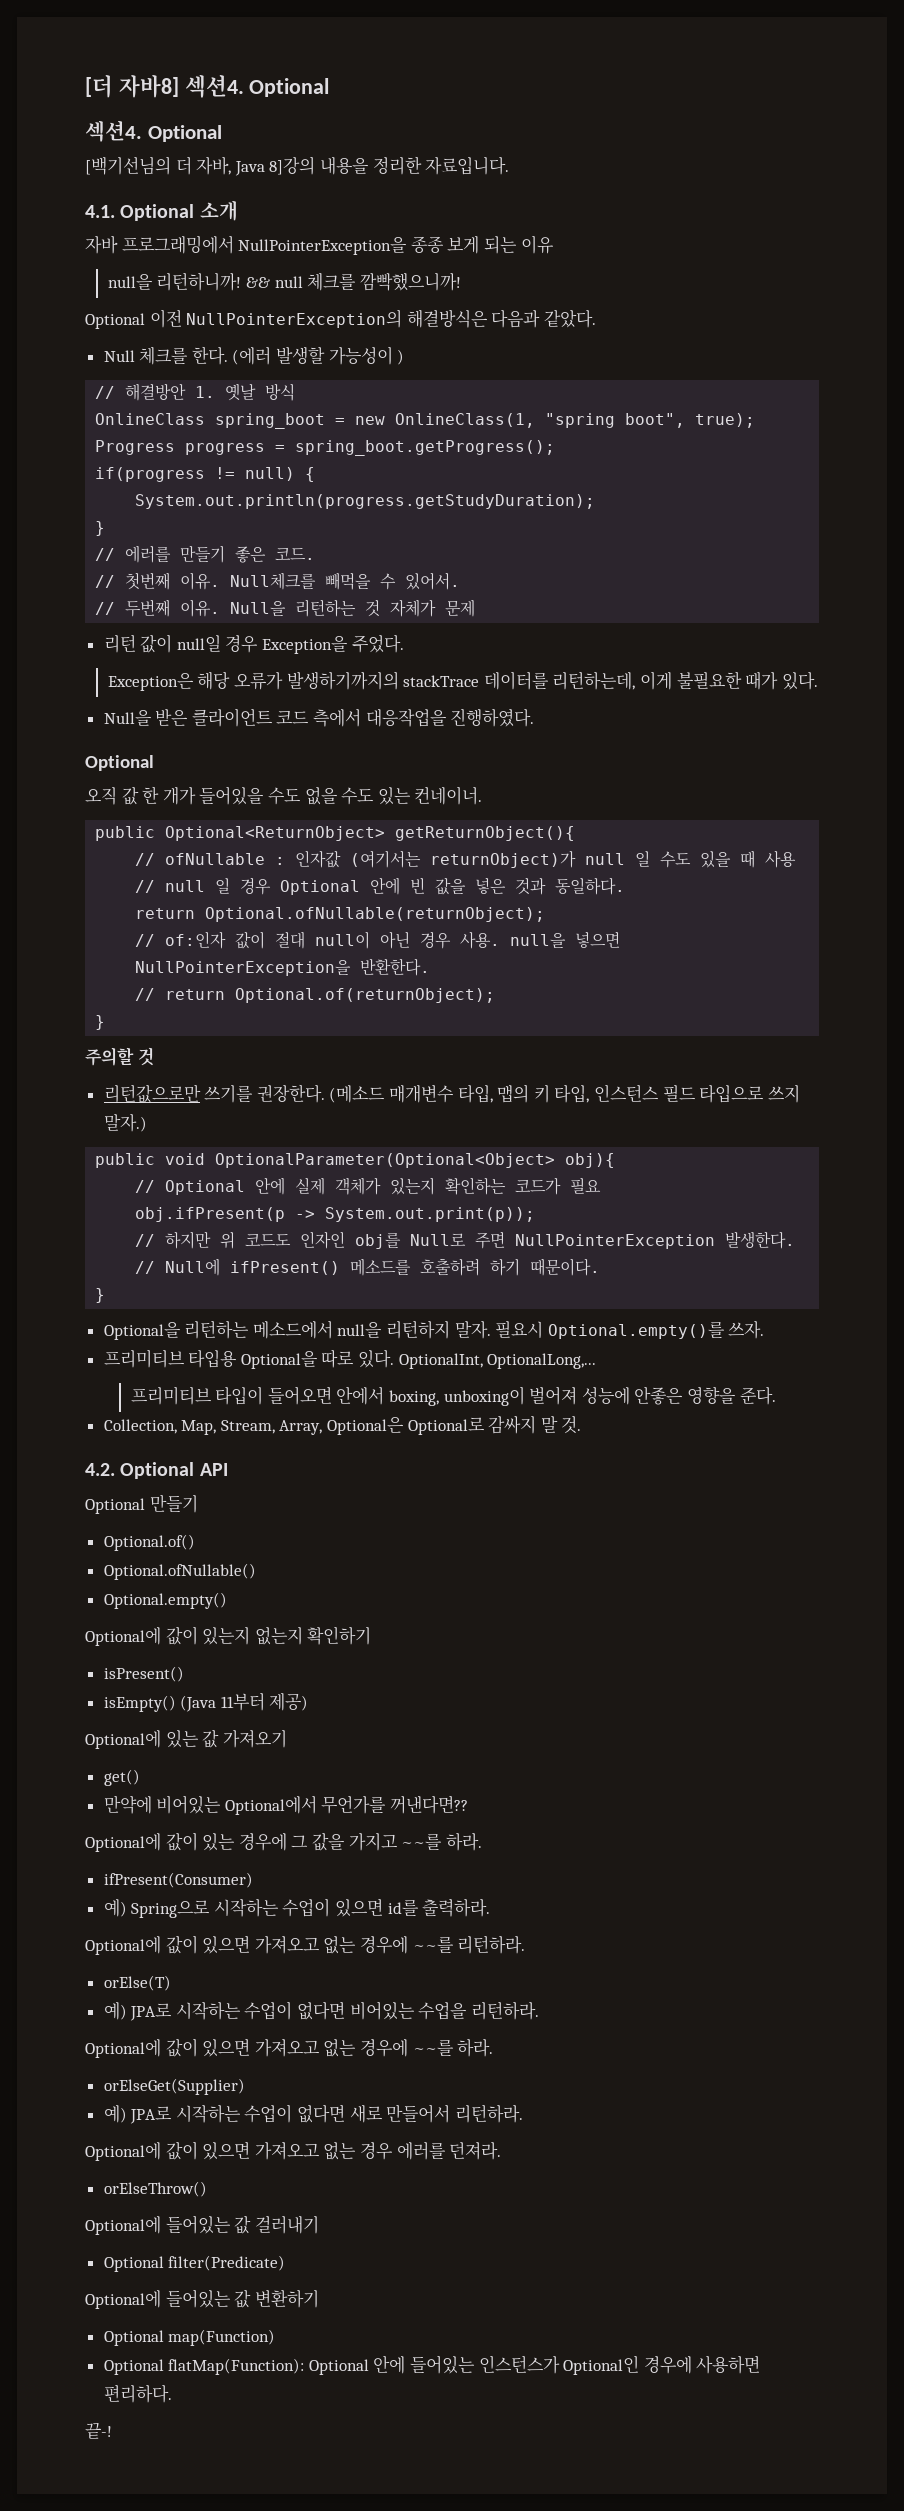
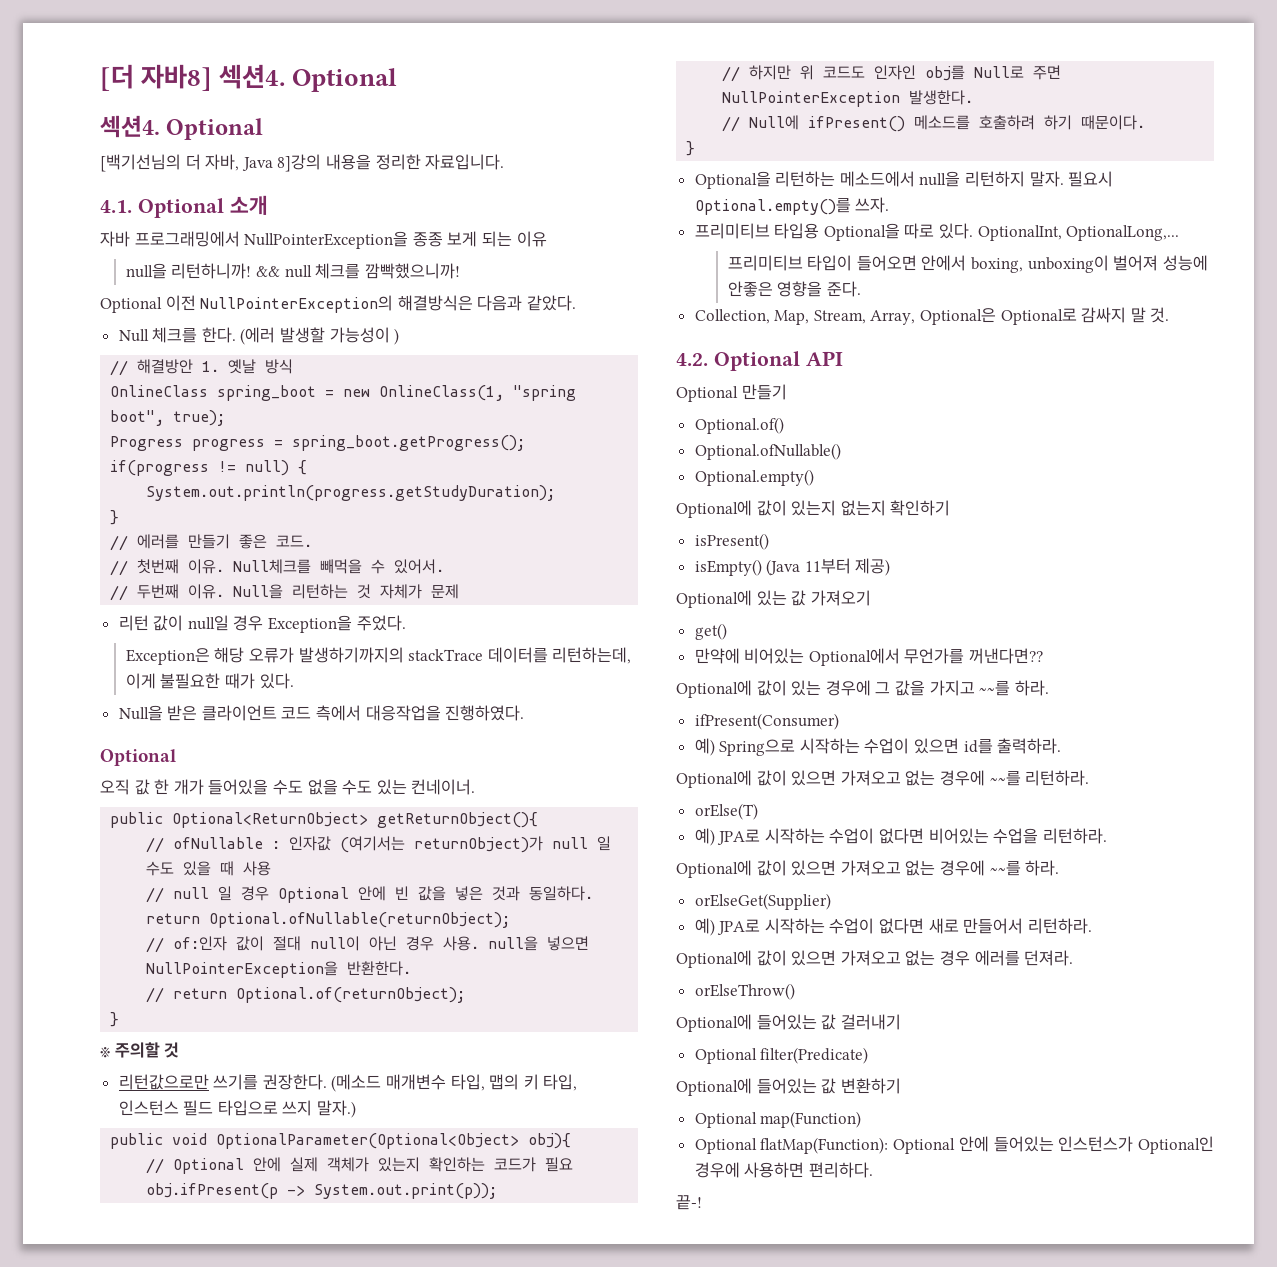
(106, 1022) none -> [100,1047,110,1058] ※

